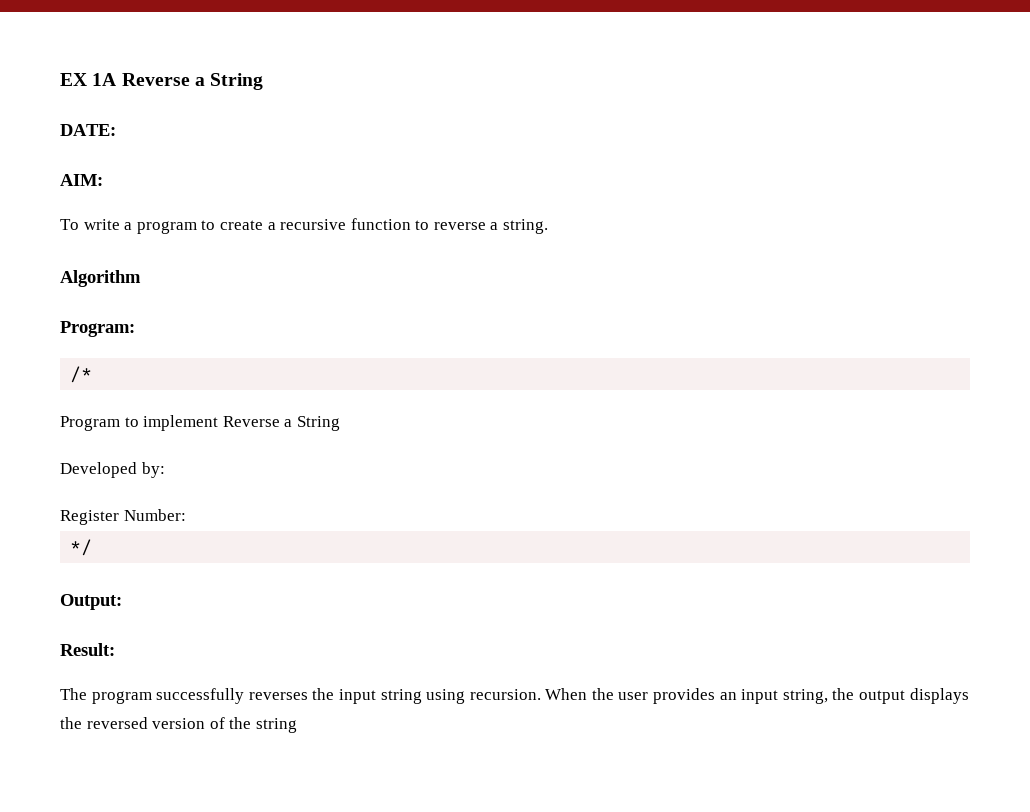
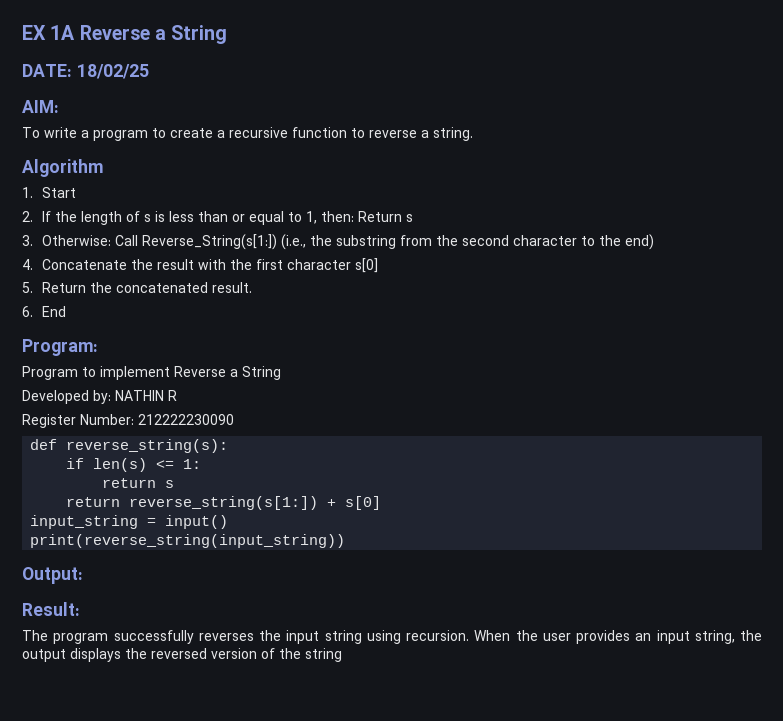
(116, 130) none -> [76,64,149,79] 18/02/25
(141, 278) none -> [22,187,76,198] [22,211,413,225] [22,234,654,250] [22,258,378,273] [22,282,252,293] [22,306,66,317] // 1. Start // 2. If the length of s is less than or equal to 1, then: Return s // 3. Otherwise: Call Reverse_String(s[1:]) (i.e., the substring from the second character to the end) // 4. Concatenate the result with the first character s[0] // 5. Return the concatenated result. // 6. End
[70,366,93,383] // /* -> (98, 347) none
(165, 470) none -> [115,390,177,401] NATHIN R
[70,539,93,556] // */ -> [138,414,234,425] [30,439,229,453] [66,458,202,472] [102,478,175,488] [66,496,382,510] [30,515,229,529] [30,534,346,548] 212222230090 // def reverse_string(s): // if len(s) <= 1: // return s // return reverse_string(s[1:]) + s[0] // input_string = input() // print(reverse_string(input_string))

